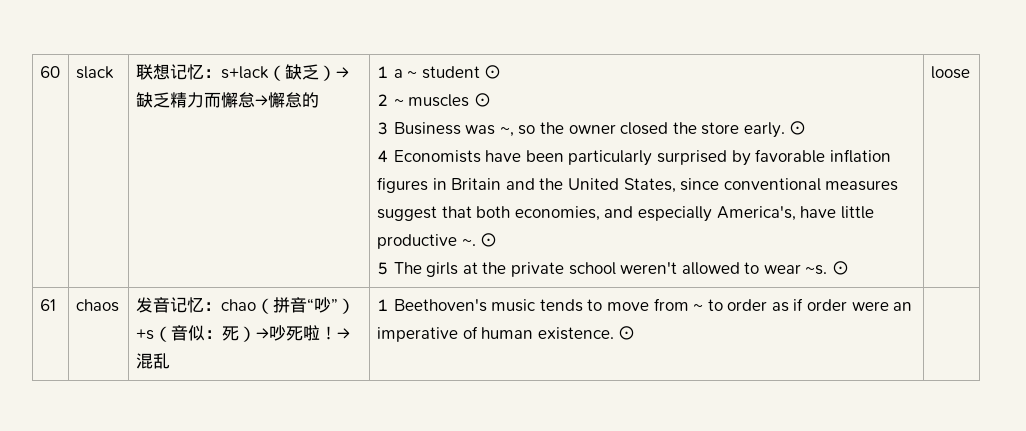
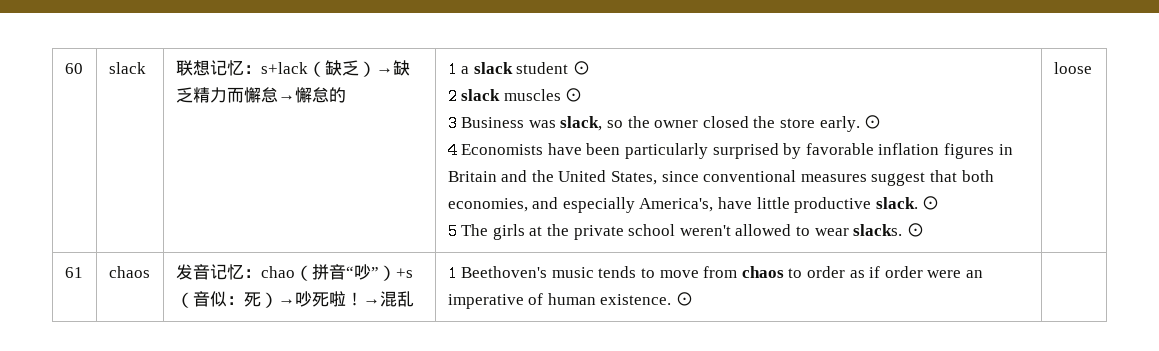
[407,71,418,78] ~ -> [473,62,513,74] slack
[393,99,404,106] ~ -> [461,89,501,101] slack
[499,127,514,137] ~, -> [560,116,603,131] slack,
[461,239,476,246] ~. -> [875,197,918,209] slack.
[805,265,828,275] ~s. -> [853,224,903,236] slacks.
[693,304,704,311] ~ -> [741,266,784,278] chaos

